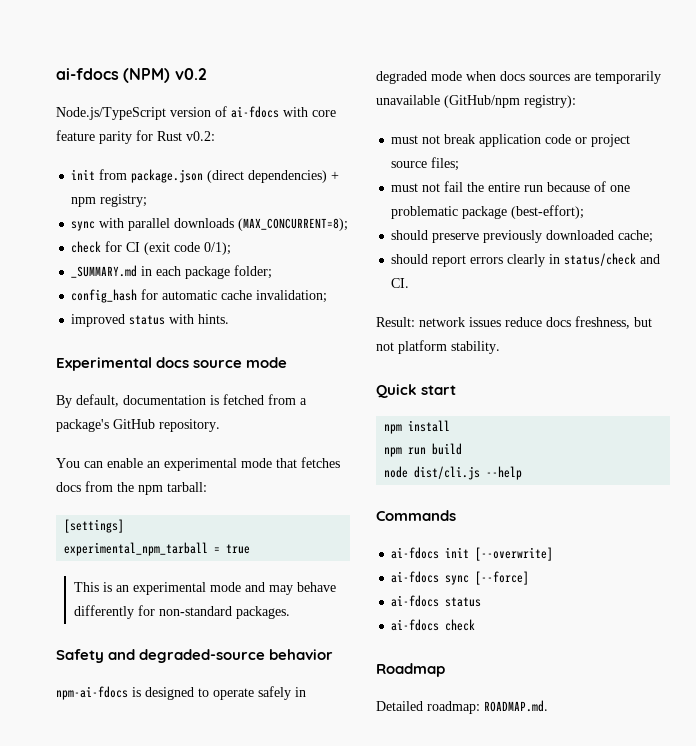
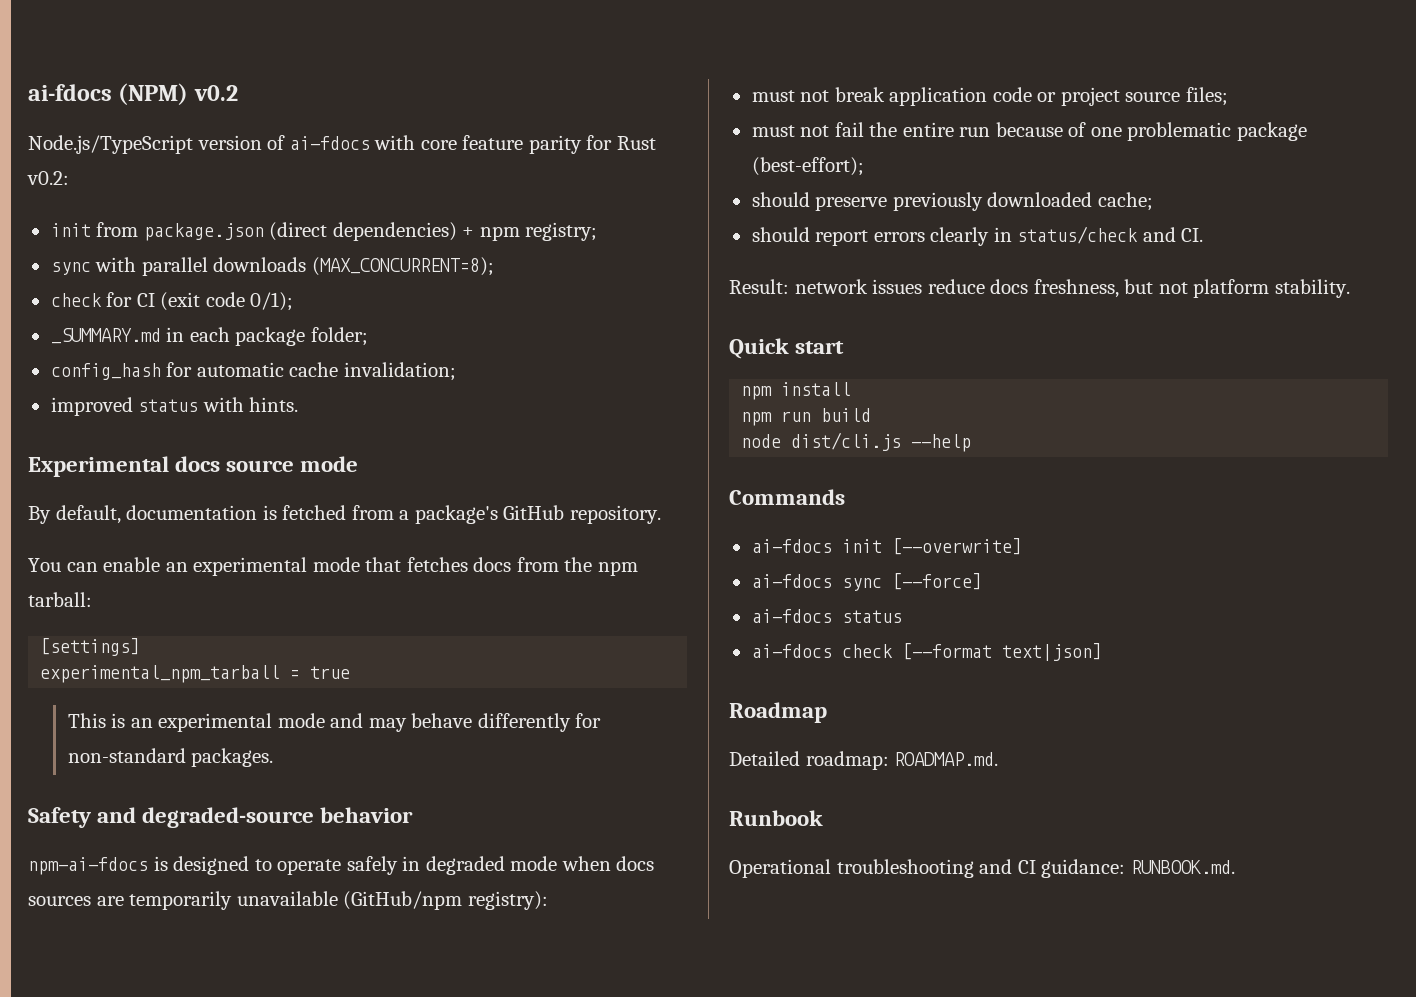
(476, 625) none -> [901,643,1102,661] [--format text|json]
(548, 706) none -> [729,810,823,826] [729,859,1235,878] // Runbook // Operational troubleshooting and CI guidance: RUNBOOK.md.

